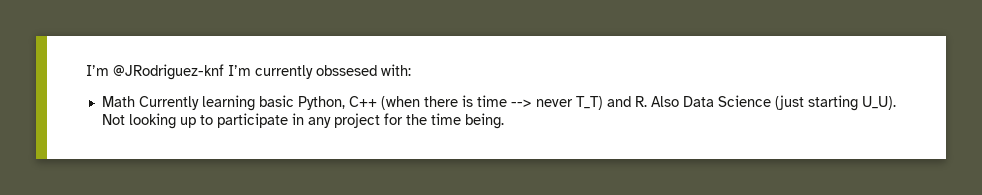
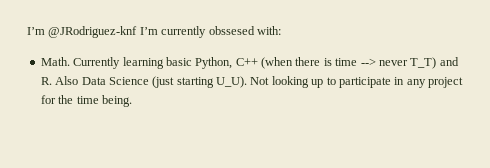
[101,96,135,107] Math -> [40,57,70,66] Math.

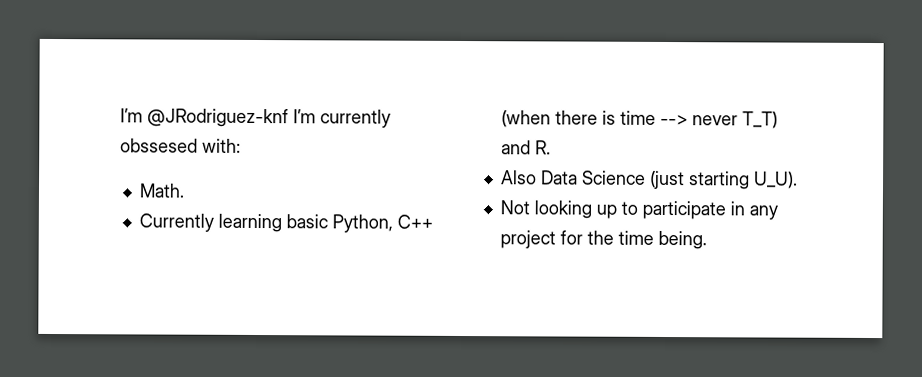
(70, 61) none -> (185, 190) //
(52, 81) none -> (551, 147) //
(247, 82) none -> (798, 180) //

